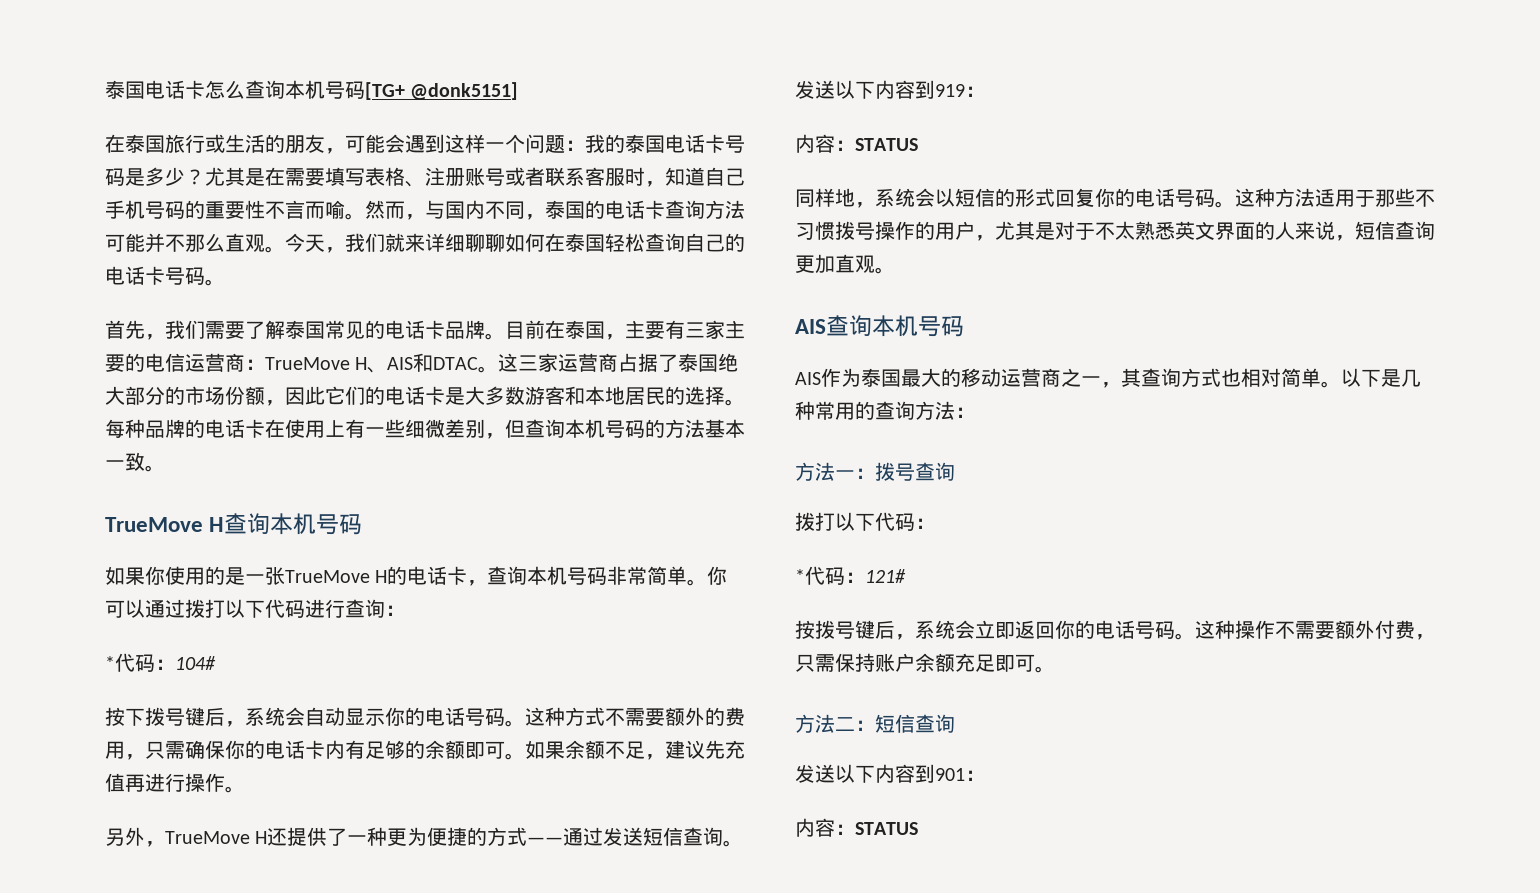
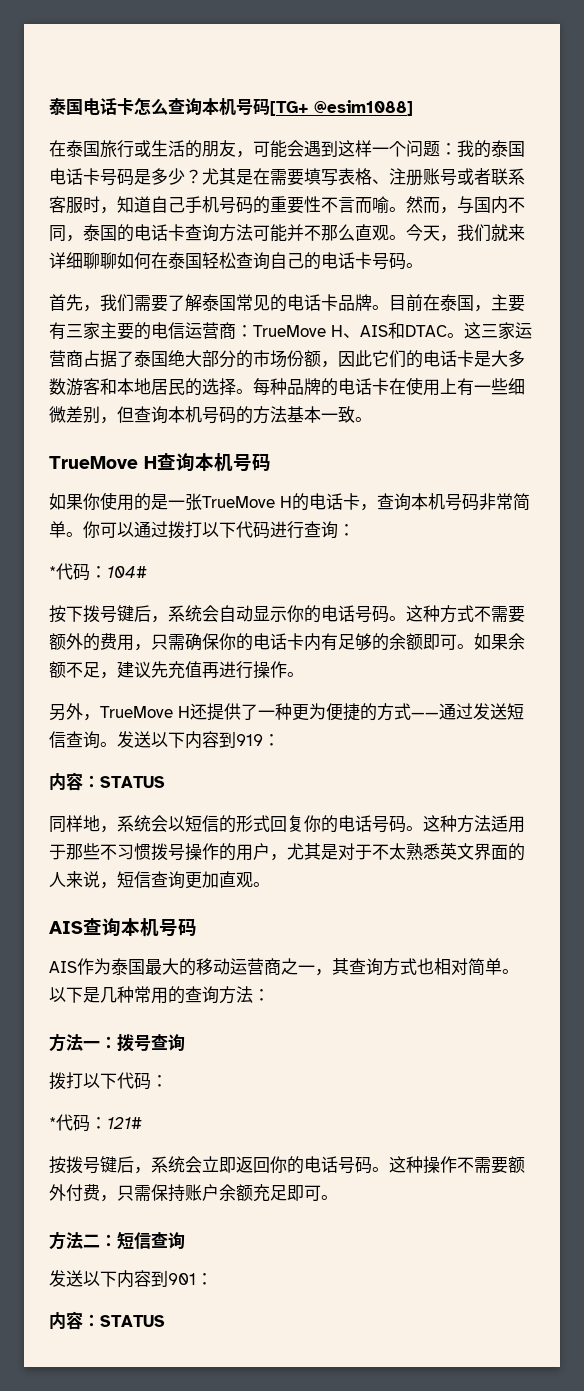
[410,82,519,100] @donk5151] -> [314,100,413,116] @esim1088]

